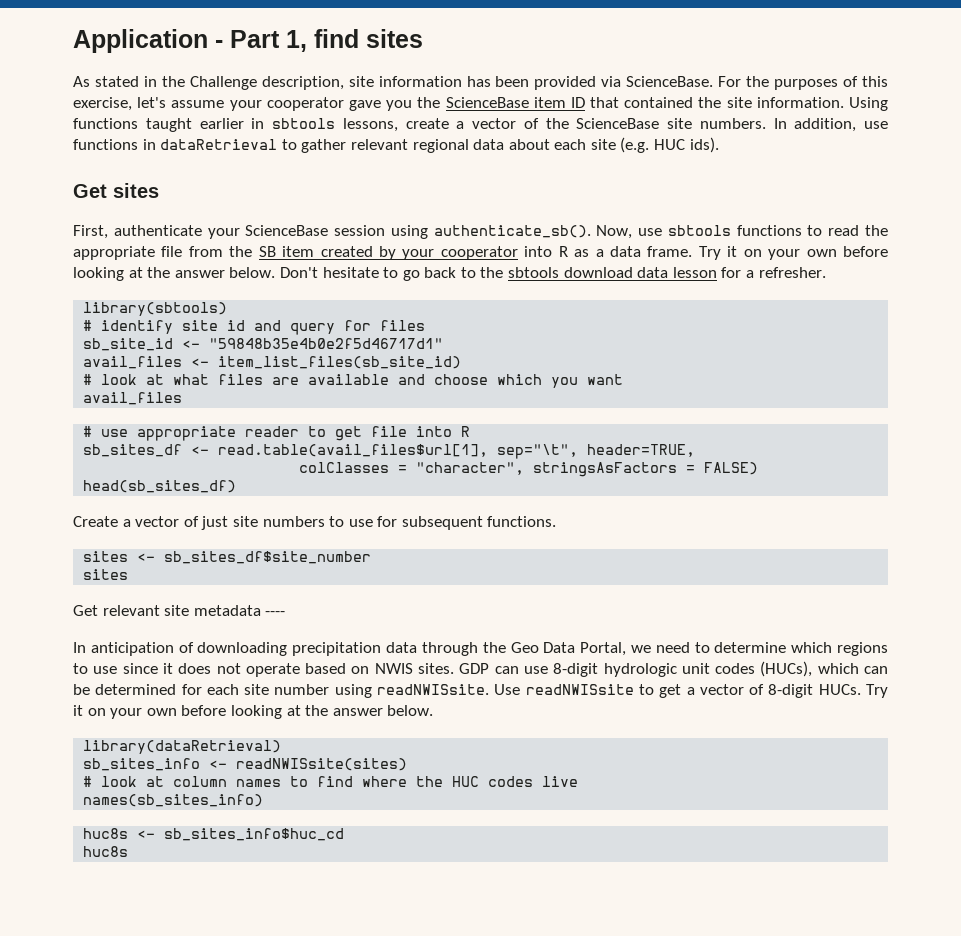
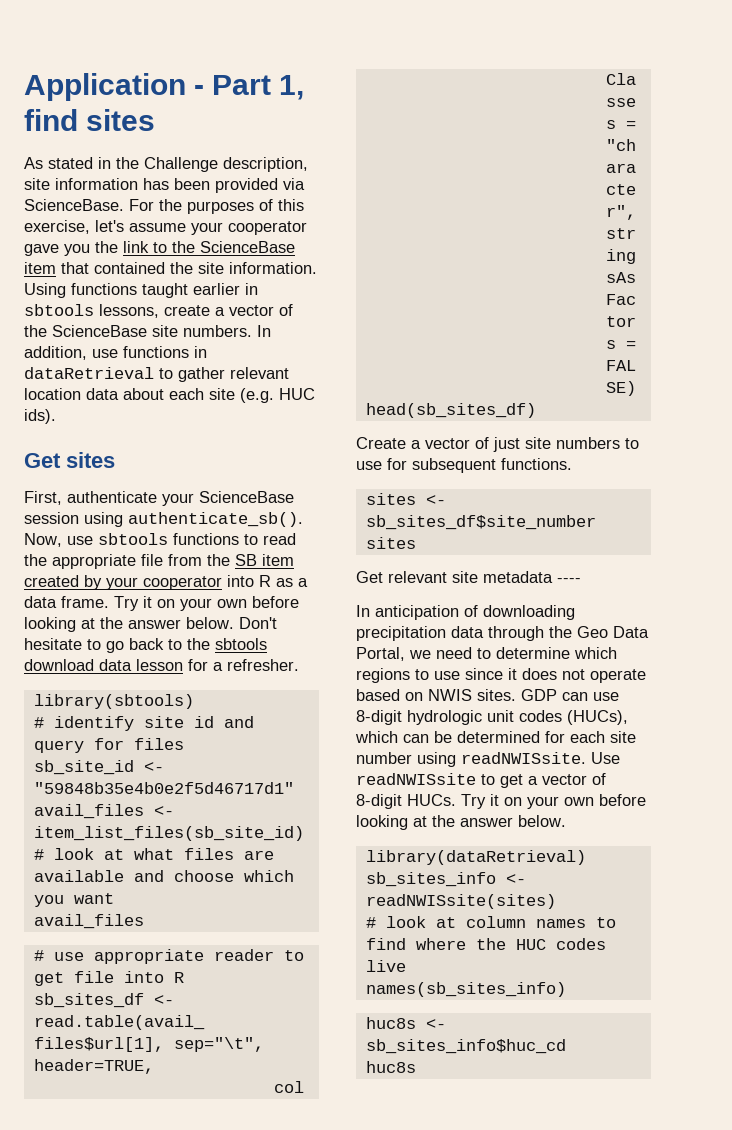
(441, 102) none -> [123,241,195,253] link to the
[570,97,585,108] ID -> (56, 268) none
[412,139,469,153] regional -> [24,388,81,400] location

